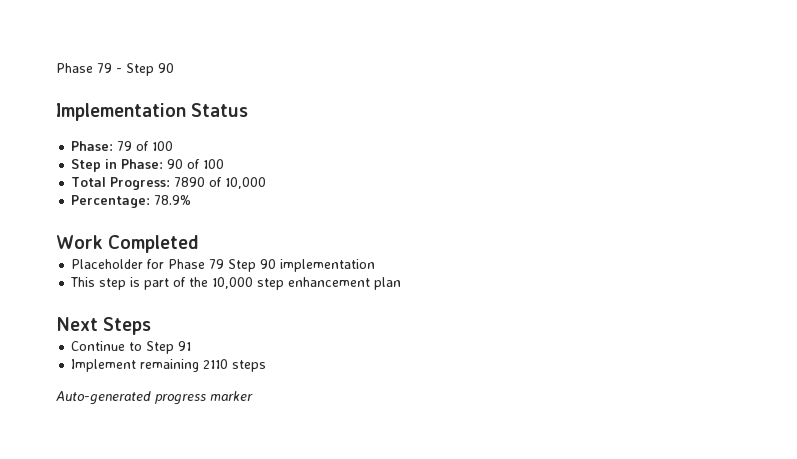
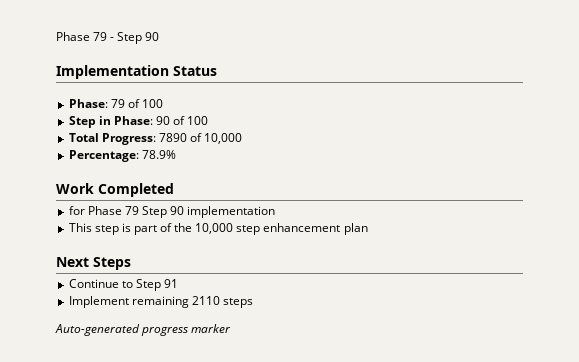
[71,259,144,269] Placeholder -> (174, 190) none

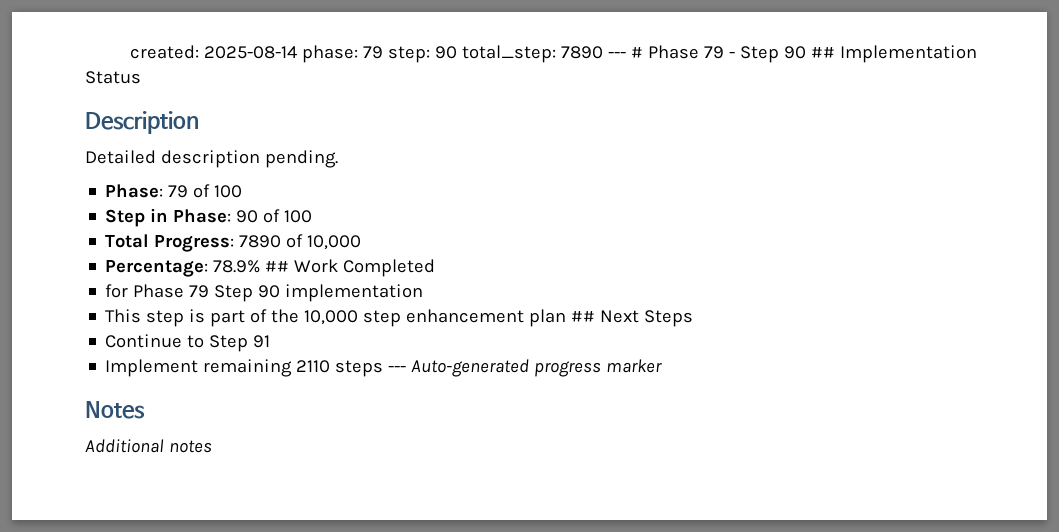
(56, 36) none -> [130,45,644,63] created: 2025-08-14 phase: 79 step: 90 total_step: 7890 --- #
(160, 36) // -> [811,47,836,58] ##
(217, 71) none -> [85,111,199,134] [85,150,338,168] // Description // Detailed description pending.
(176, 154) // -> [265,261,290,272] ##
(368, 229) // -> [571,311,596,322] ##
(253, 303) // -> [388,366,407,372] ---
(232, 328) none -> [85,401,145,419] [85,439,212,453] // Notes // Additional notes

